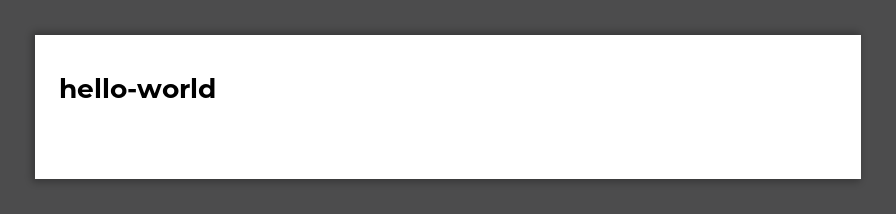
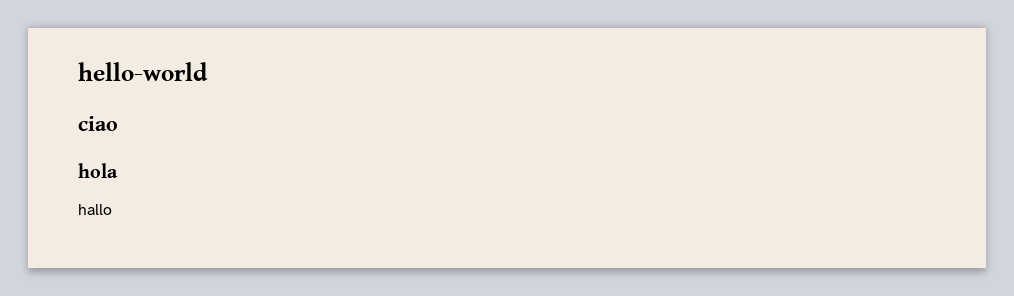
(216, 88) none -> [78,116,118,131] [78,163,118,178] [78,204,112,215] // ciao // hola // hallo

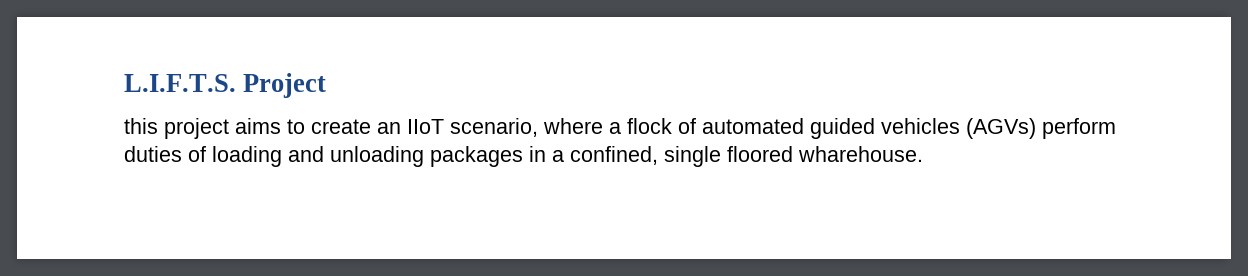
[78,62,208,81] [78,116,118,131] [78,163,118,178] [78,204,112,215] hello-world // ciao // hola // hallo -> [124,73,327,98] [124,118,1116,139] [124,146,923,167] L.I.F.T.S. Project // this project aims to create an IIoT scenario, where a flock of automated guided vehicles (AGVs) perform duties of loading and unloading packages in a confined, single floored wharehouse.

